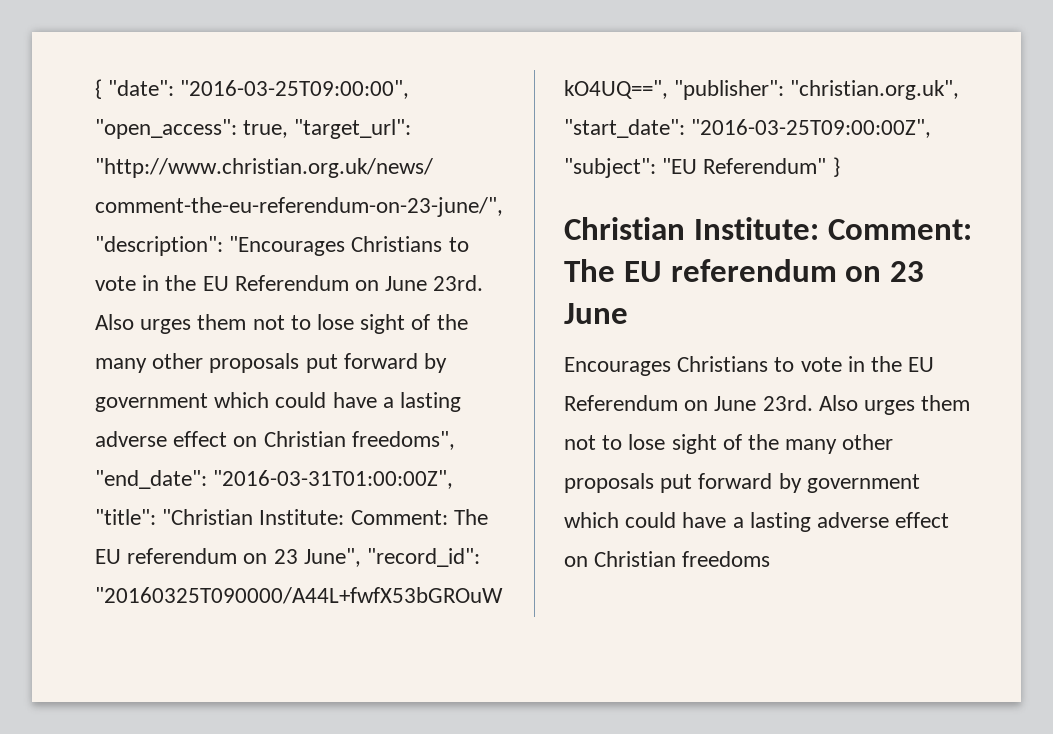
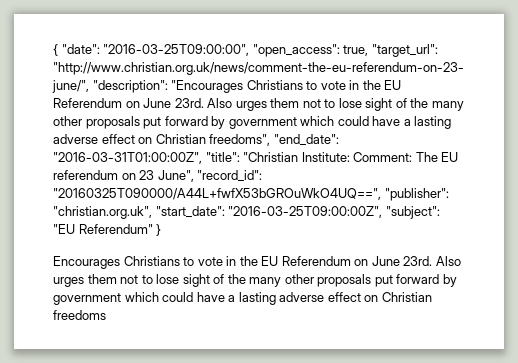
[564,217,972,240] [564,259,925,282] [564,303,628,324] // Christian Institute: Comment: The EU referendum on 23 June -> (162, 230) none

